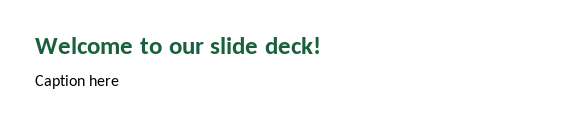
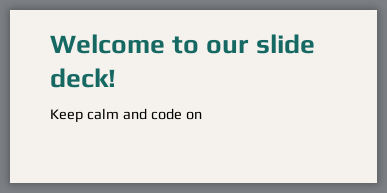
[35,75,120,89] Caption here -> [50,108,202,123] Keep calm and code on

